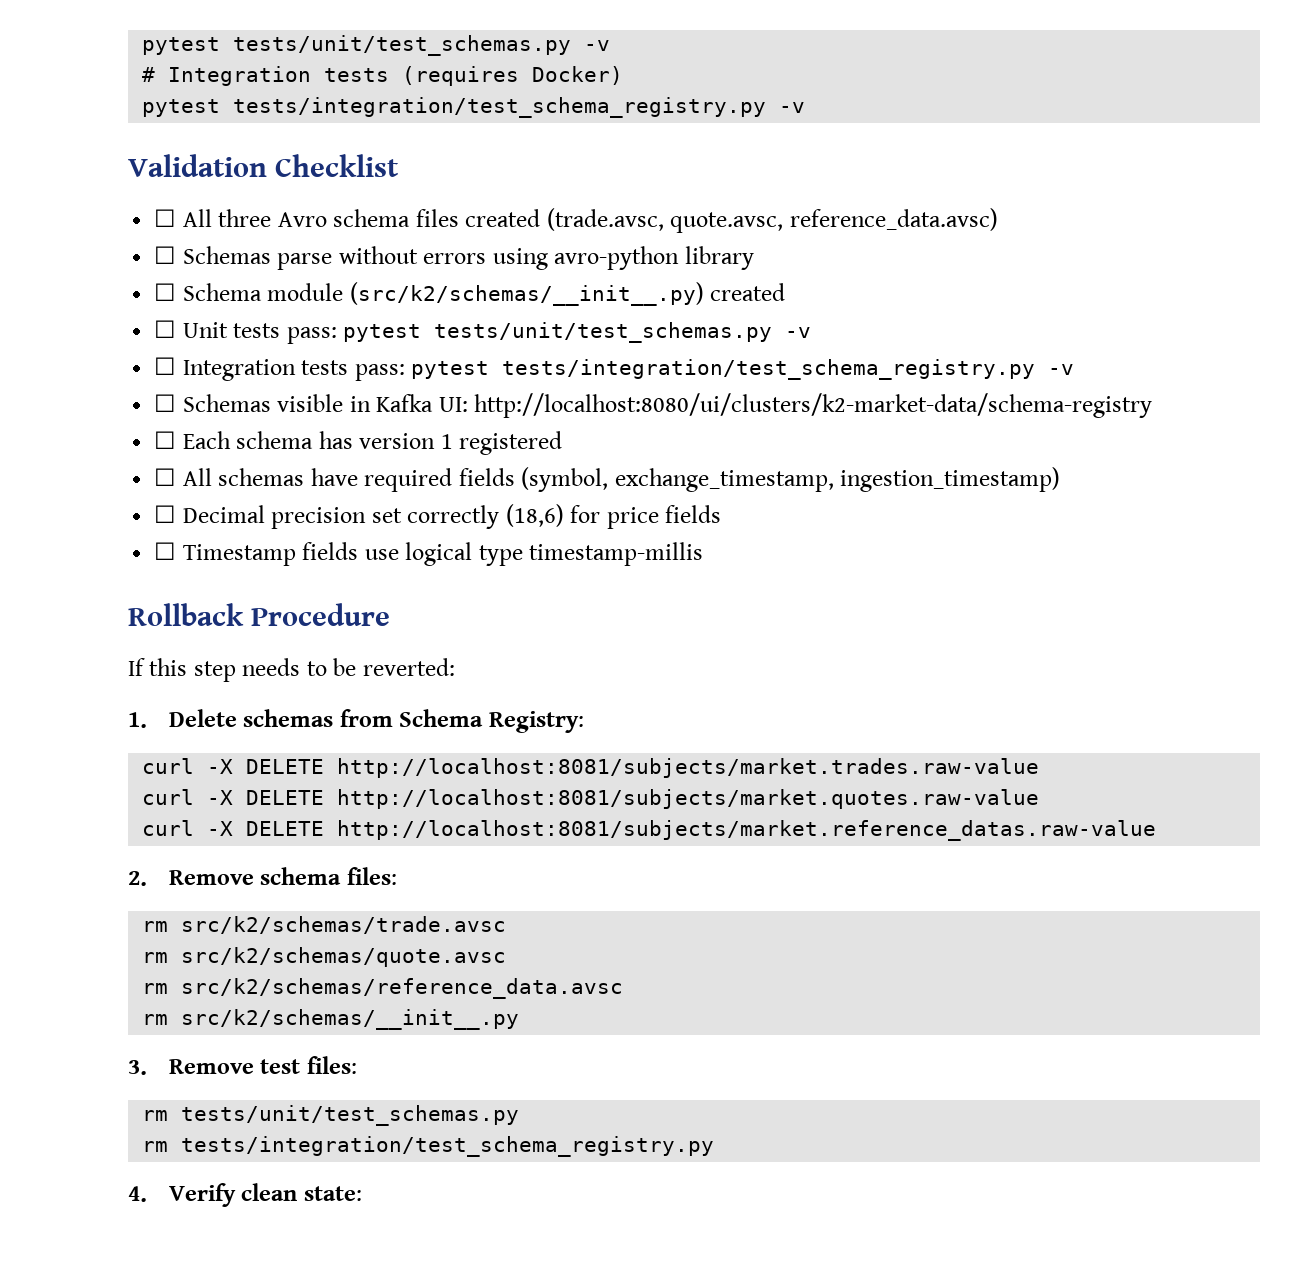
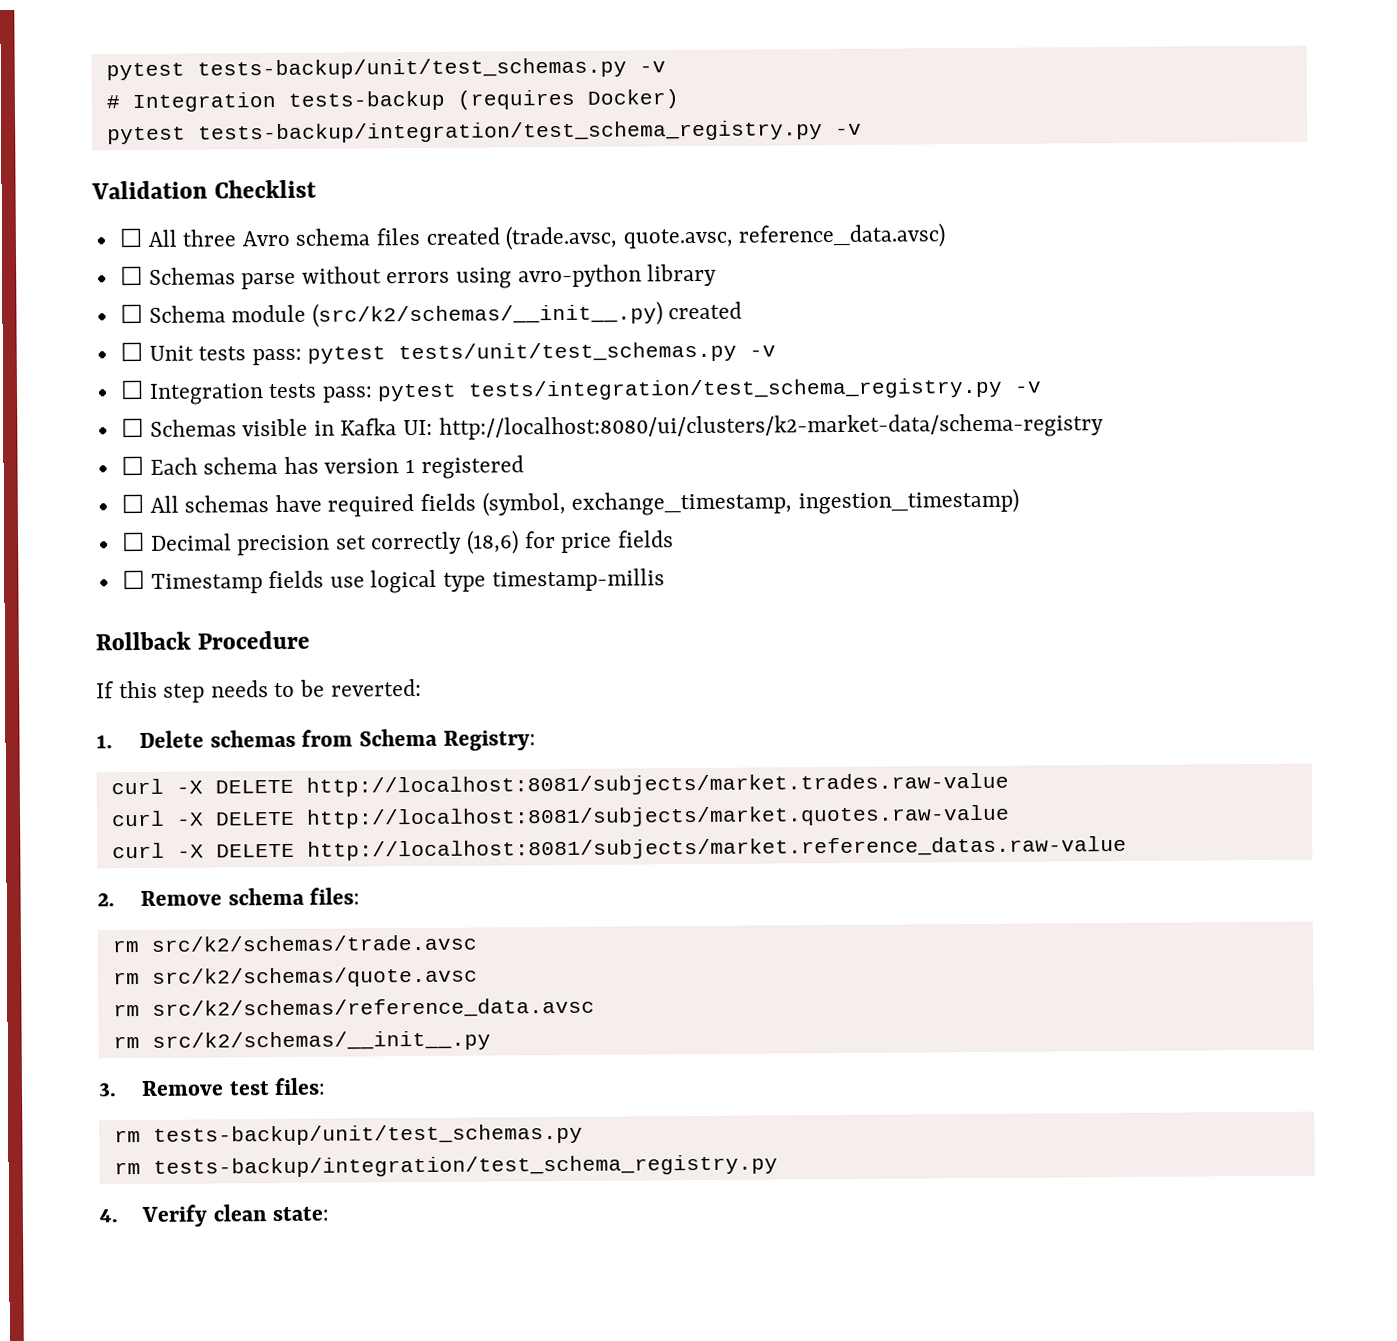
[142,35,572,56] pytest tests/unit/test_schemas.py -> [105,57,627,81] pytest tests-backup/unit/test_schemas.py
[324,68,390,82] tests -> [287,90,445,111] tests-backup
[233,97,767,118] tests/integration/test_schema_registry.py -> [197,120,823,144] tests-backup/integration/test_schema_registry.py
[181,1105,520,1126] [142,1136,715,1157] tests/unit/test_schemas.py // rm tests/integration/test_schema_registry.py -> [152,1123,583,1146] [113,1154,778,1178] tests-backup/unit/test_schemas.py // rm tests-backup/integration/test_schema_registry.py

